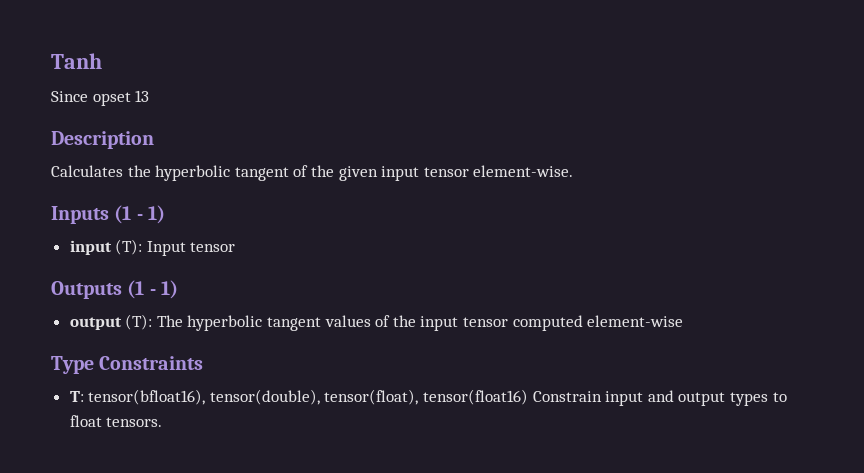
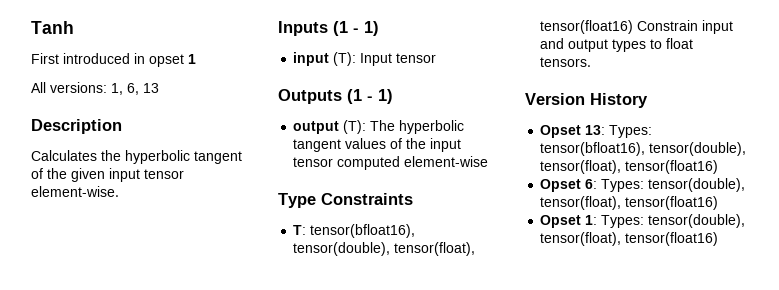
[51,91,131,106] Since opset -> [31,53,196,67] [31,82,139,95] First introduced in opset 1 // All versions: 1, 6,
(163, 422) none -> [525,93,648,108] [540,125,653,138] [540,142,747,156] [540,160,719,174] [540,178,746,192] [540,196,719,210] [540,214,746,228] [540,232,719,246] // Version History // Opset 13: Types: tensor(bfloat16), tensor(double), tensor(float), tensor(float16) // Opset 6: Types: tensor(double), tensor(float), tensor(float16) // Opset 1: Types: tensor(double), tensor(float), tensor(float16)

